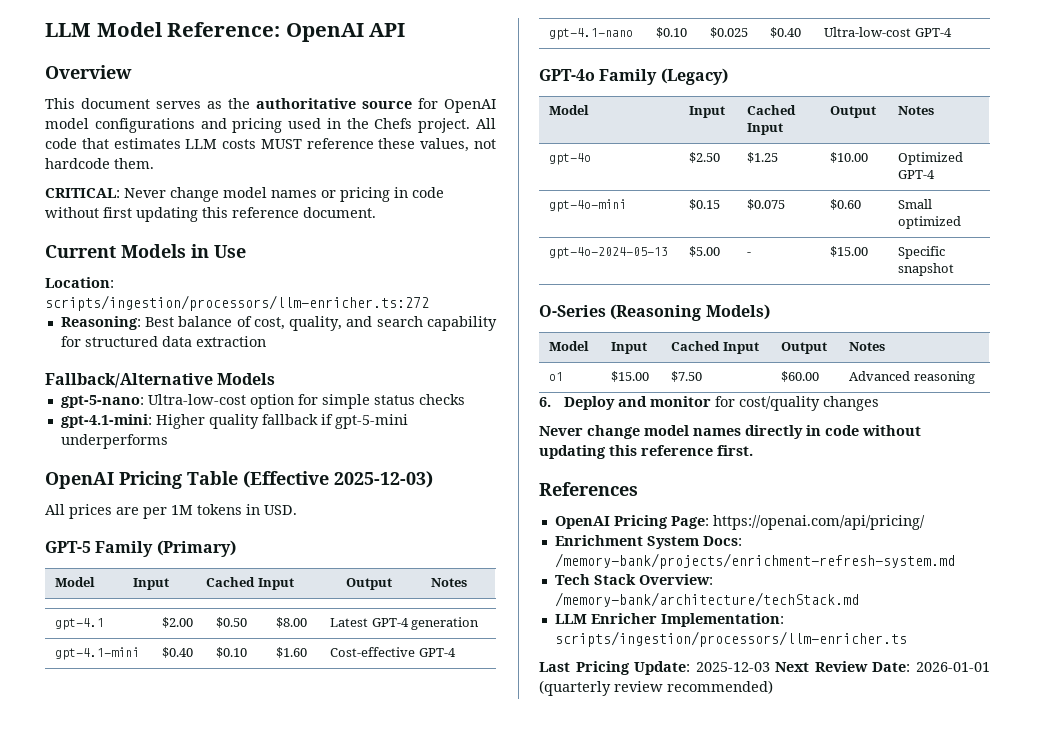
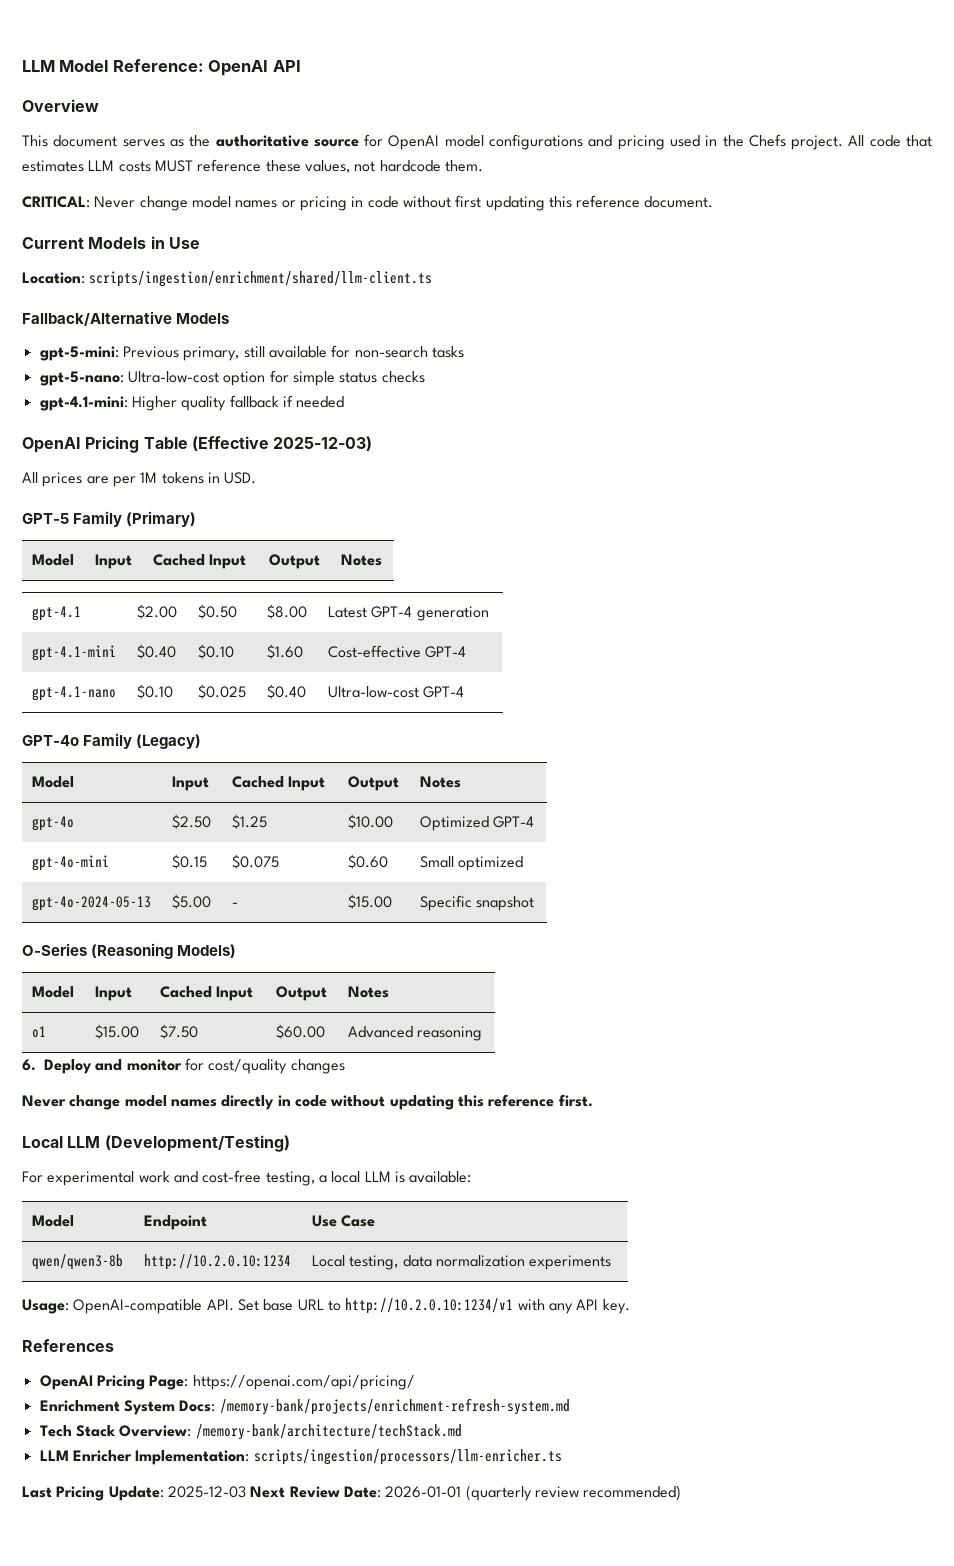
[45,295,429,311] [60,316,498,331] [60,336,266,347] [45,373,276,388] scripts/ingestion/processors/llm-enricher.ts:272 // Reasoning: Best balance of cost, quality, and search capability for structured data extraction // Fallback/Alternative Models -> [89,271,433,287] [22,311,230,326] [39,345,464,361] scripts/ingestion/enrichment/shared/llm-client.ts // Fallback/Alternative Models // gpt-5-mini: Previous primary, still available for non-search tasks
[334,414,408,429] [60,434,168,449] gpt-5-mini underperforms -> [296,396,345,408] needed
(753, 450) none -> [22,1135,290,1152] [22,1170,472,1186] [32,1215,75,1227] [144,1215,208,1230] [312,1215,376,1227] [32,1254,124,1270] [144,1254,292,1270] [312,1255,612,1270] [22,1298,630,1314] // Local LLM (Development/Testing) // For experimental work and cost-free testing, a local LLM is available: // Model | Endpoint | Use Case // qwen/qwen3-8b | http://10.2.0.10:1234 | Local testing, data normalization experiments // Usage: OpenAI-compatible API. Set base URL to http://10.2.0.10:1234/v1 with any API key.

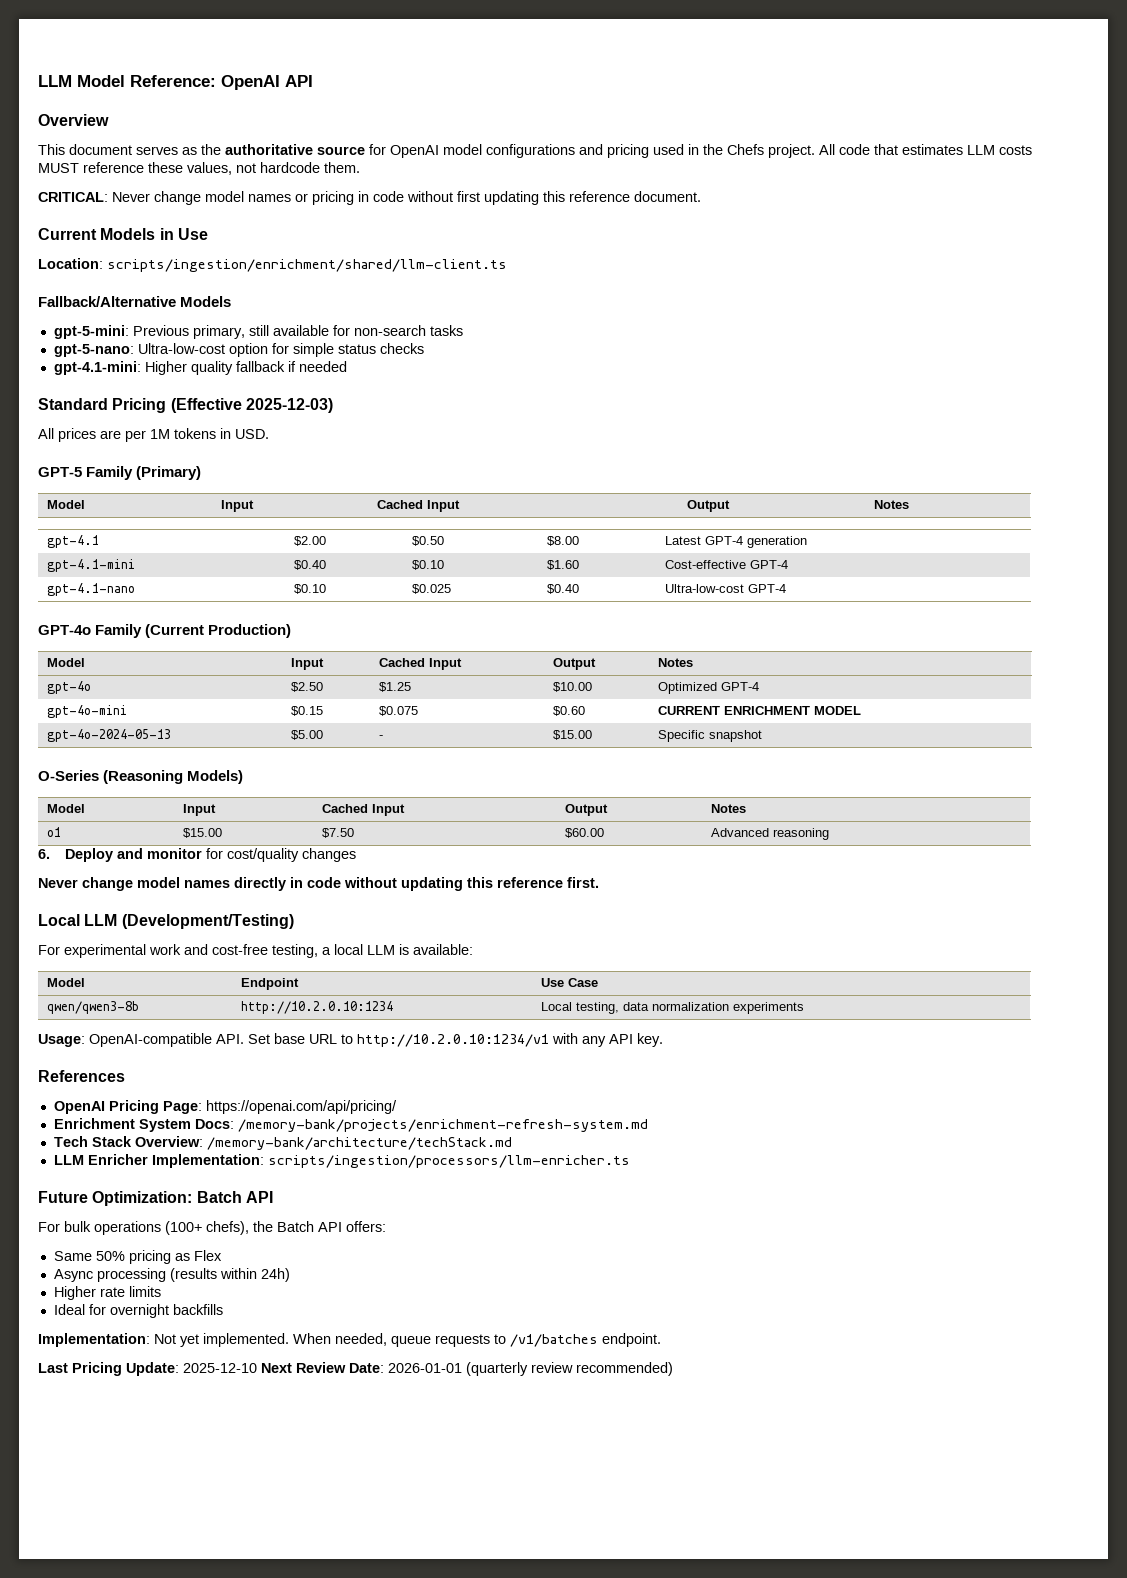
[22,436,188,453] OpenAI Pricing Table -> [38,398,167,413] Standard Pricing
[136,734,202,749] (Legacy) -> [145,624,292,638] (Current Production)
[420,856,524,871] Small optimized -> [658,706,862,715] CURRENT ENRICHMENT MODEL
(562, 1457) none -> [38,1191,273,1206] [38,1221,386,1235] [53,1250,222,1264] [53,1268,290,1282] [53,1286,161,1300] [53,1304,223,1318] [38,1333,661,1347] // Future Optimization: Batch API // For bulk operations (100+ chefs), the Batch API offers: // Same 50% pricing as Flex // Async processing (results within 24h) // Higher rate limits // Ideal for overnight backfills // Implementation: Not yet implemented. When needed, queue requests to /v1/batches endpoint.
[167,1486,246,1498] 2025-12-03 -> [183,1363,257,1373] 2025-12-10

